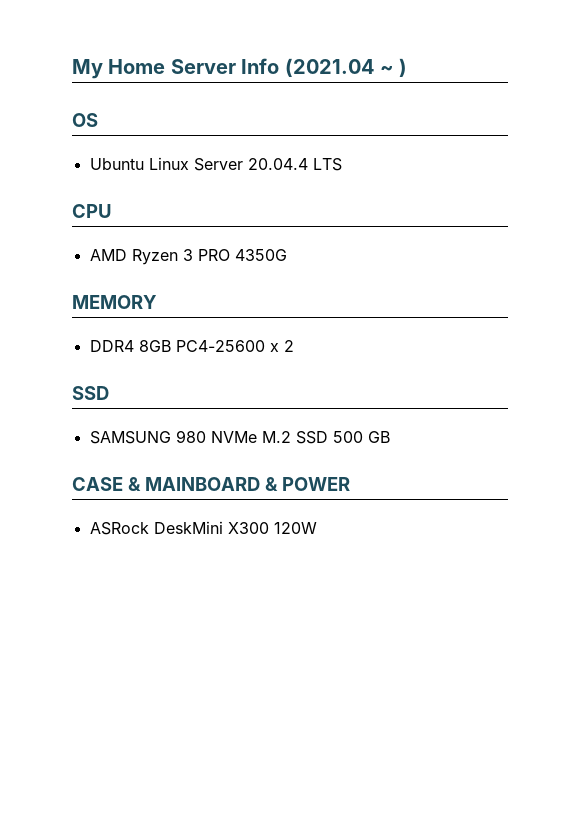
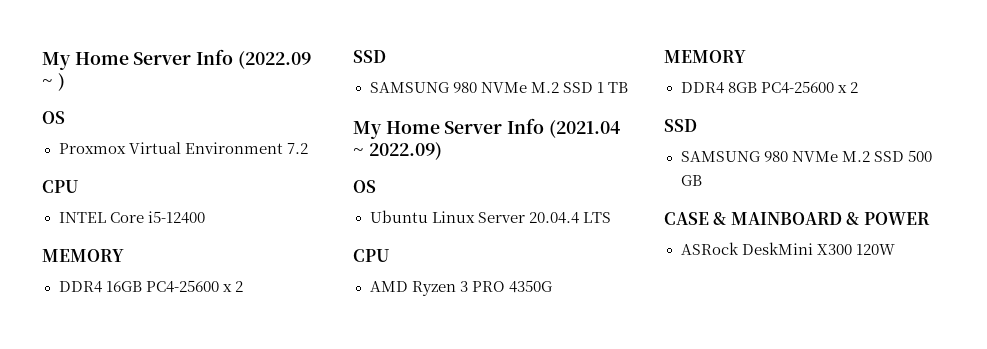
[72,58,280,79] My Home Server Info -> [42,49,311,70] [42,73,65,91] [42,111,65,124] [58,142,308,154] [42,180,79,193] [58,211,205,224] [42,249,124,262] [58,280,243,293] [353,50,386,63] [369,82,628,93] [353,118,545,139] My Home Server Info (2022.09 ~ ) // OS // Proxmox Virtual Environment 7.2 // CPU // INTEL Core i5-12400 // MEMORY // DDR4 16GB PC4-25600 x 2 // SSD // SAMSUNG 980 NVMe M.2 SSD 1 TB // My Home Server Info
[399,58,408,77] ) -> [368,142,442,160] 2022.09)

